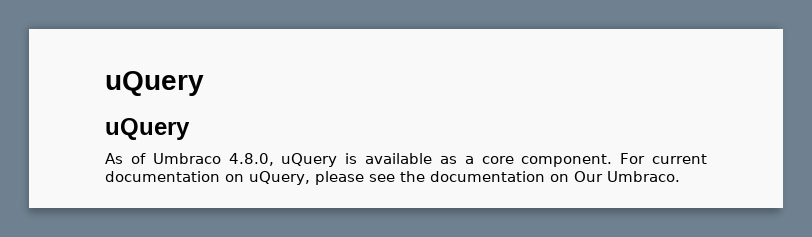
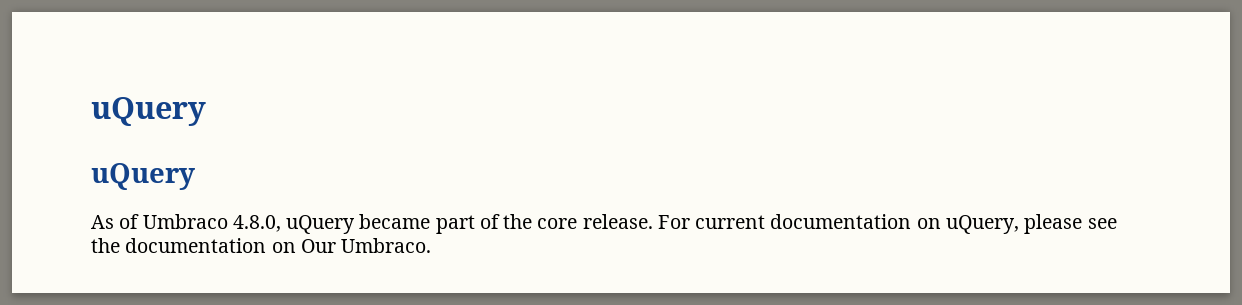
[345,153,613,167] is available as a core component. -> [359,214,653,234] became part of the core release.

